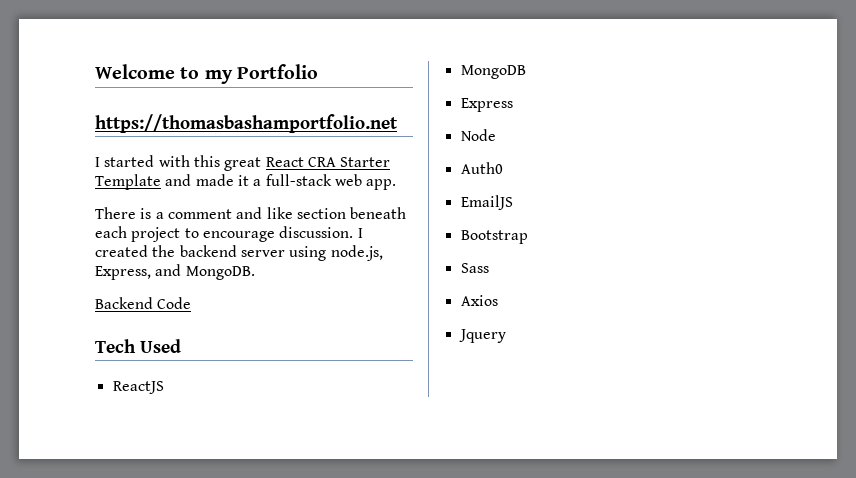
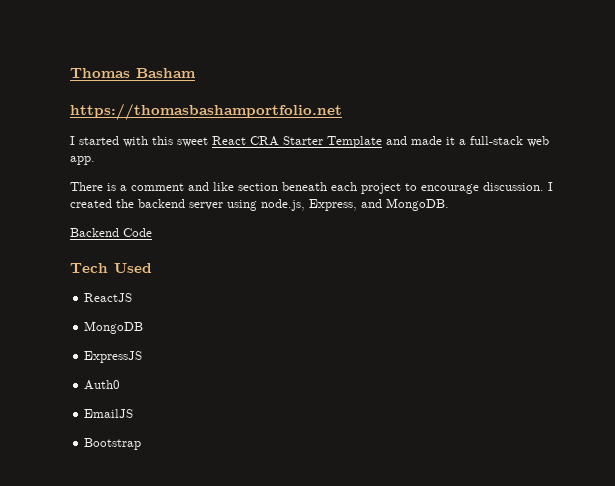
[95,64,319,84] Welcome to my Portfolio -> [70,68,196,78] Thomas Basham
[224,157,262,171] great -> [177,137,208,147] sweet
[460,98,513,112] [460,129,496,141] Express // Node -> [84,351,143,363] ExpressJS
[460,263,489,273] [460,295,498,306] [458,329,506,343] // Sass // Axios // Jquery -> (142, 444) none

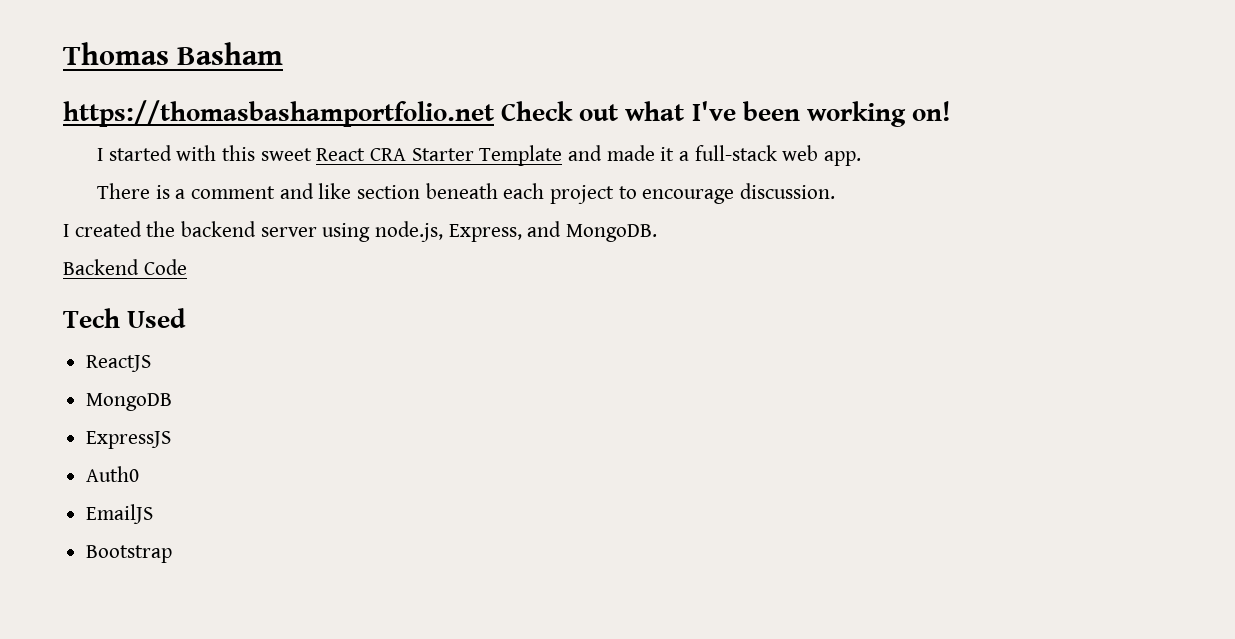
(342, 111) none -> [501,101,952,127] Check out what I've been working on!
(544, 186) none -> (836, 191) //

